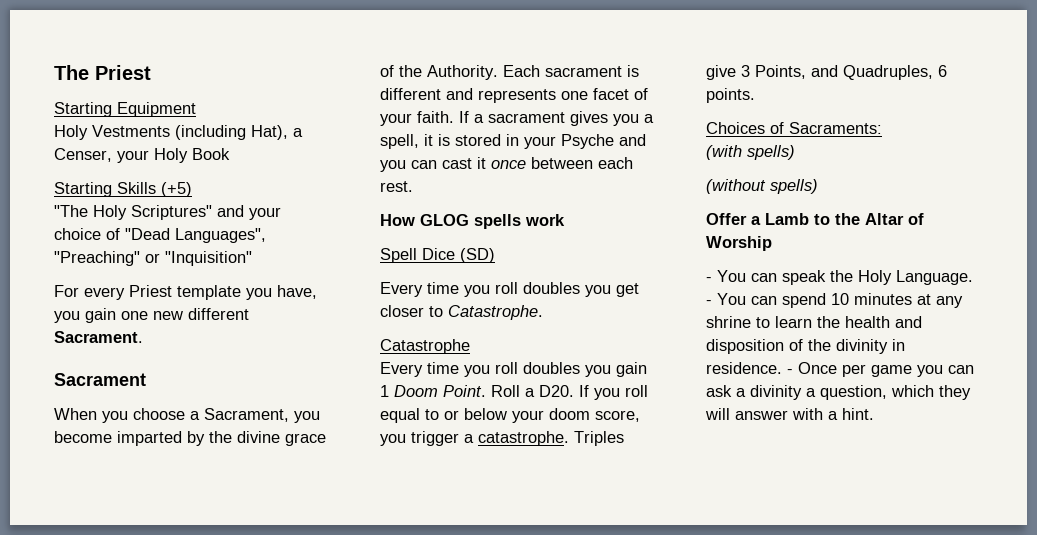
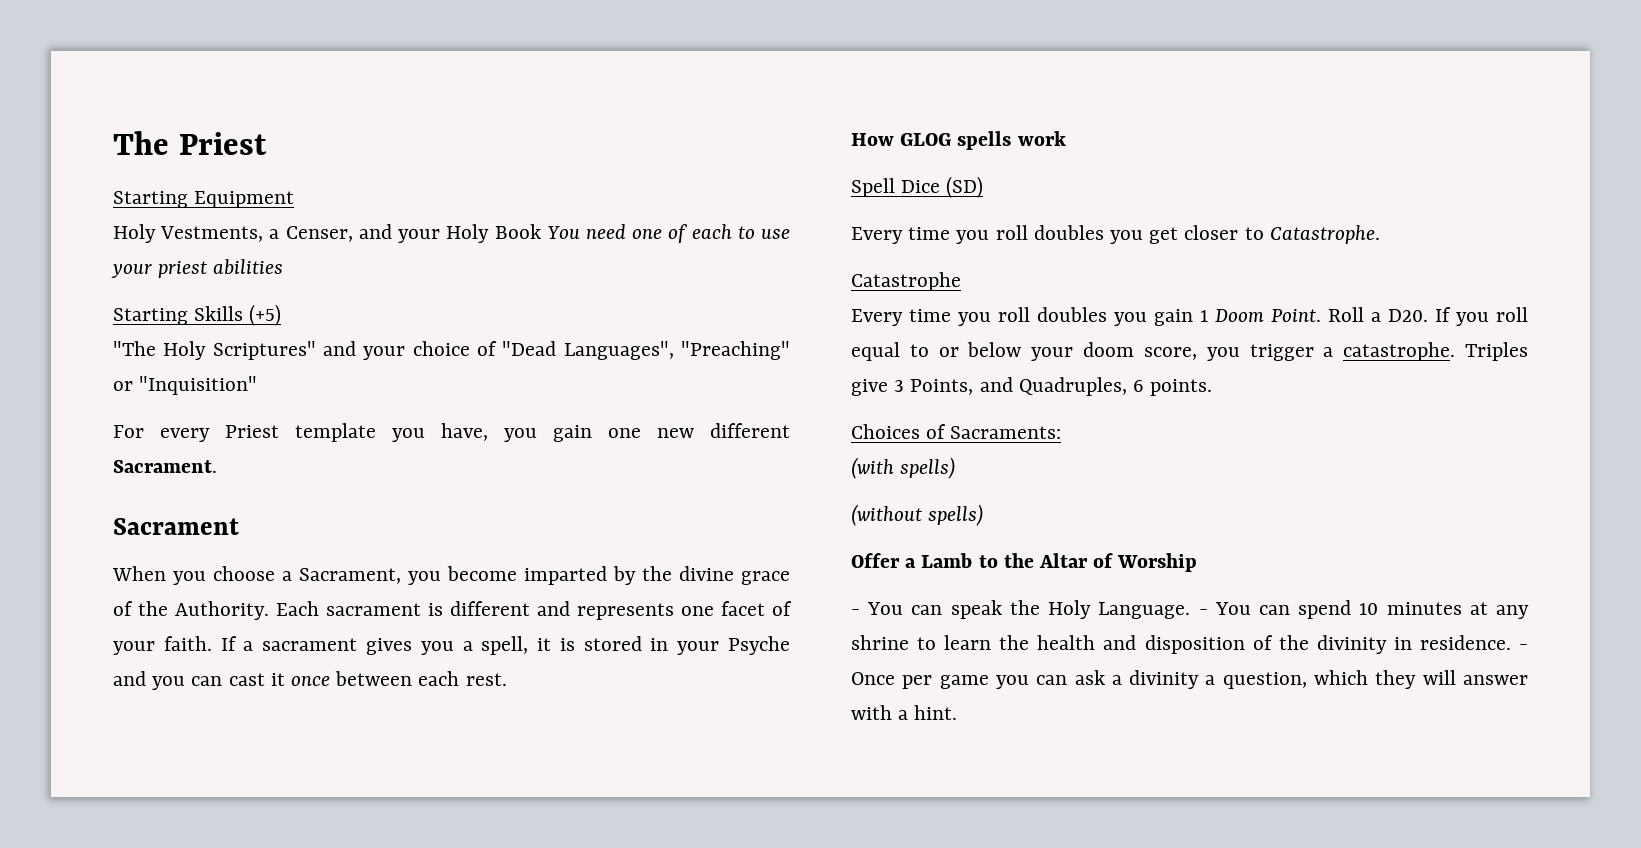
[92,125,288,140] Vestments (including Hat), -> [160,226,264,242] Vestments,
(112, 155) none -> [358,224,392,239] and
(230, 154) none -> [546,224,790,243] [111,259,284,278] You need one of each to use your priest abilities

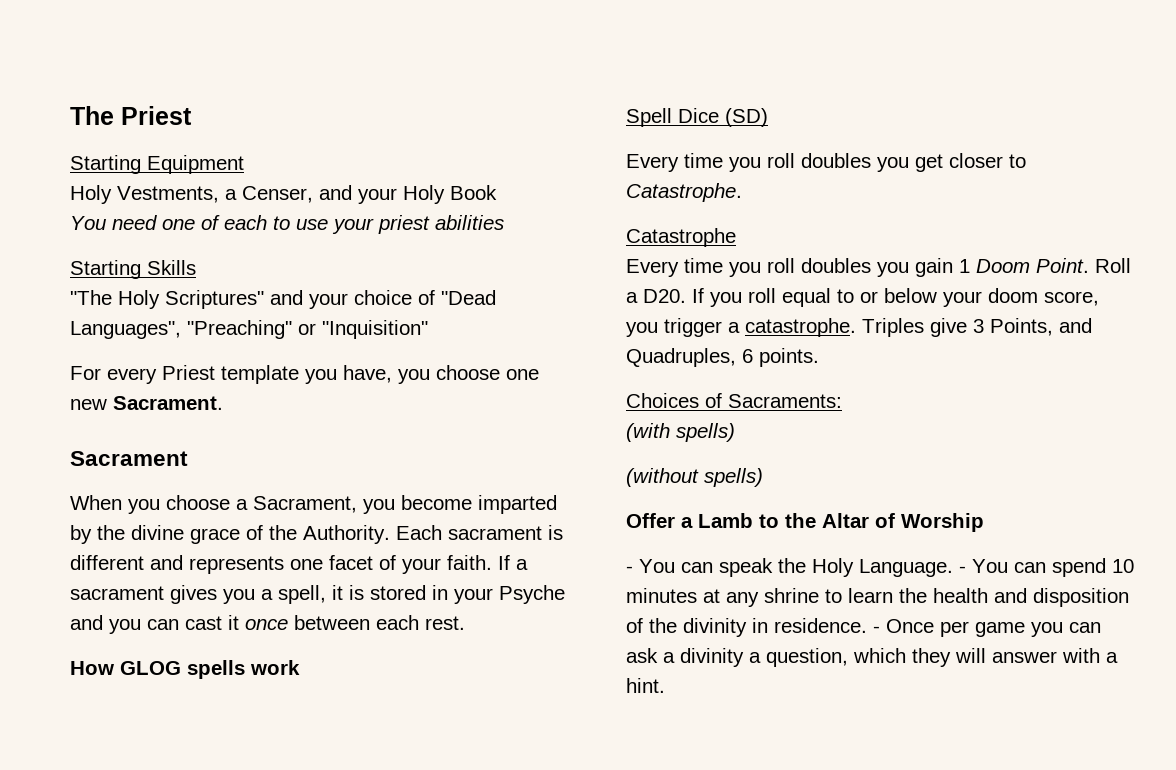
(541, 231) none -> (497, 192) //
[249,304,282,326] (+5) -> (196, 267) none
[553,425,592,442] gain -> [436,365,500,380] choose
[710,423,790,438] different -> (107, 404) none

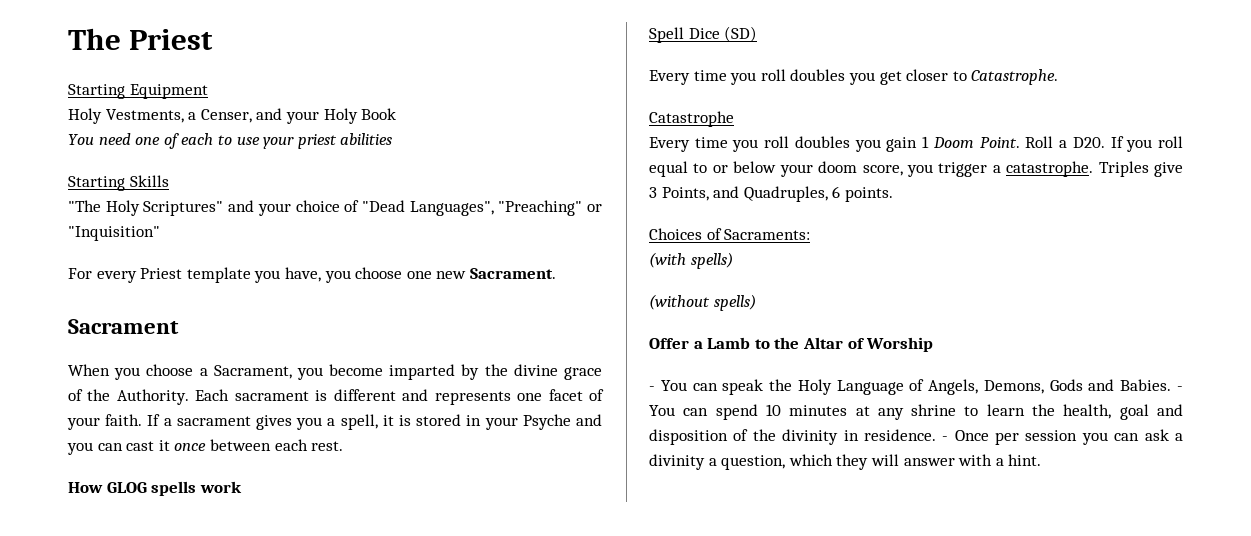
[859,559,953,577] Language. -> [836,379,1172,395] Language of Angels, Demons, Gods and Babies.
[933,588,988,603] health -> [1063,404,1149,420] health, goal
[975,622,1025,637] game -> [1025,430,1078,441] session

